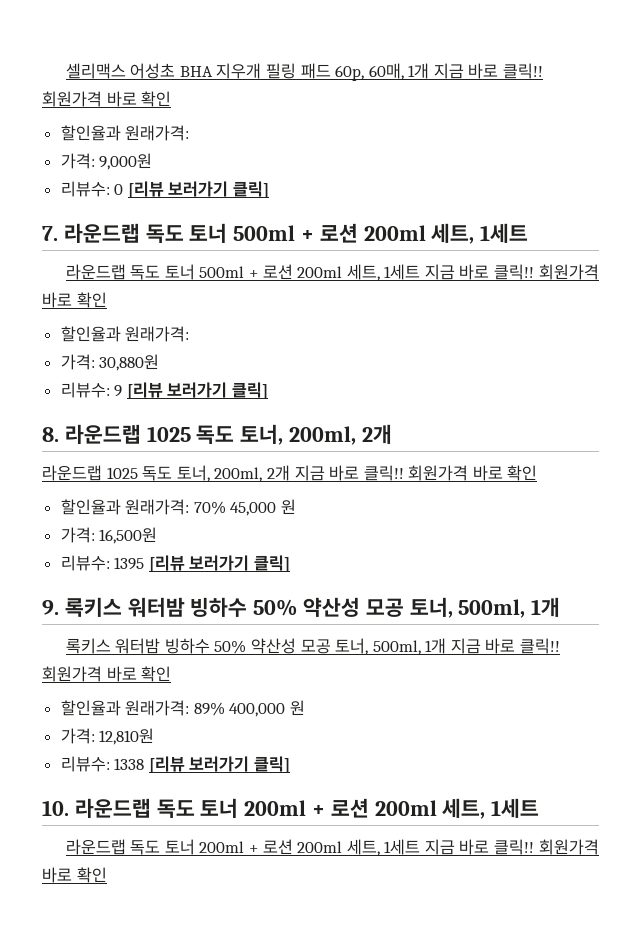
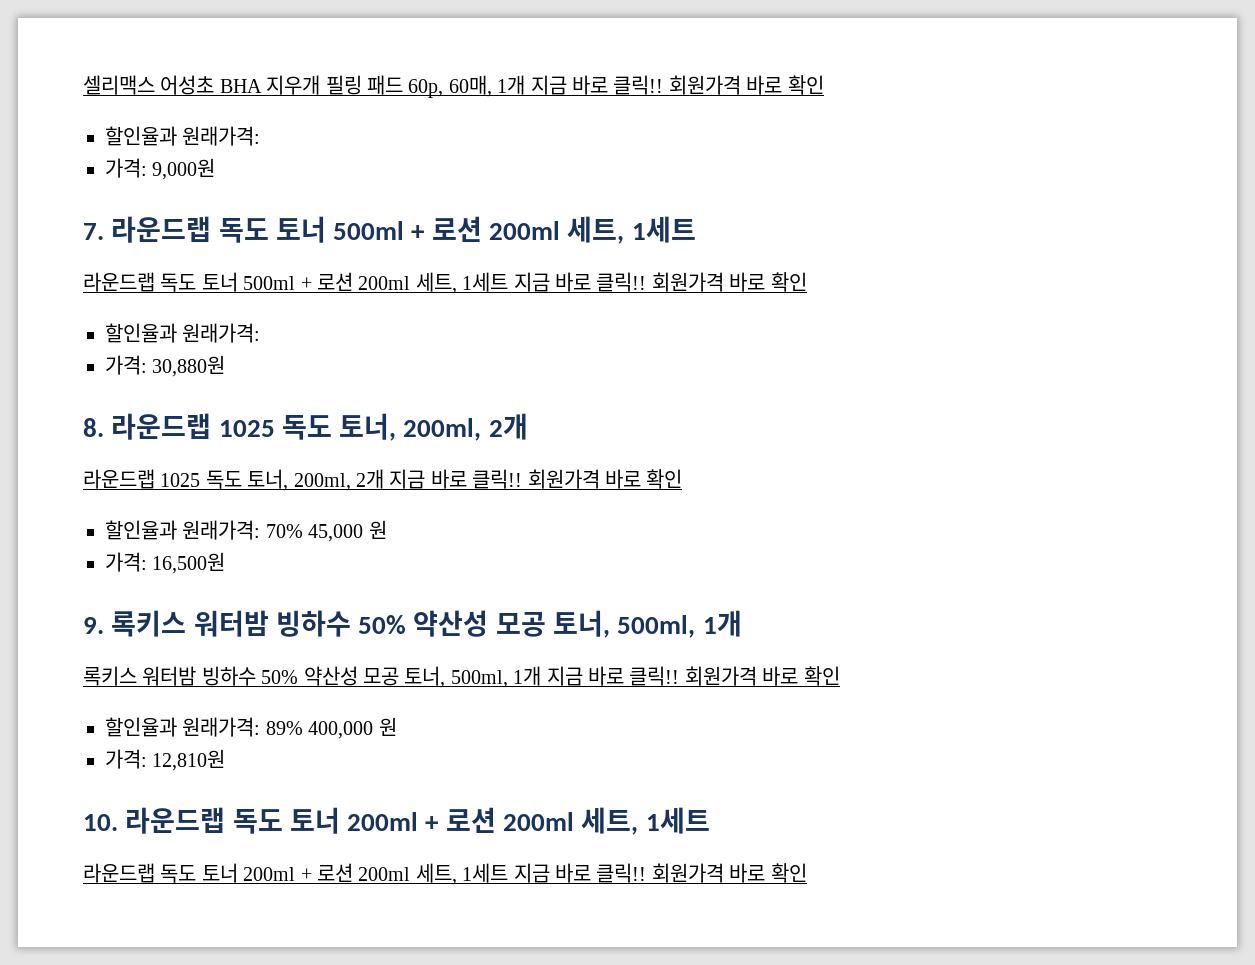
[60,181,270,198] // 리뷰수: 0 [리뷰 보러가기 클릭] -> (216, 169) none
[60,382,269,399] // 리뷰수: 9 [리뷰 보러가기 클릭] -> (226, 366) none
[60,555,291,572] // 리뷰수: 1395 [리뷰 보러가기 클릭] -> (226, 563) none
[60,756,291,773] // 리뷰수: 1338 [리뷰 보러가기 클릭] -> (226, 760) none

